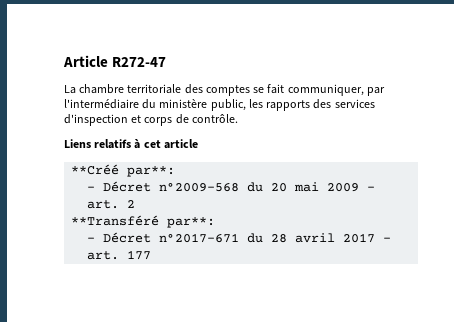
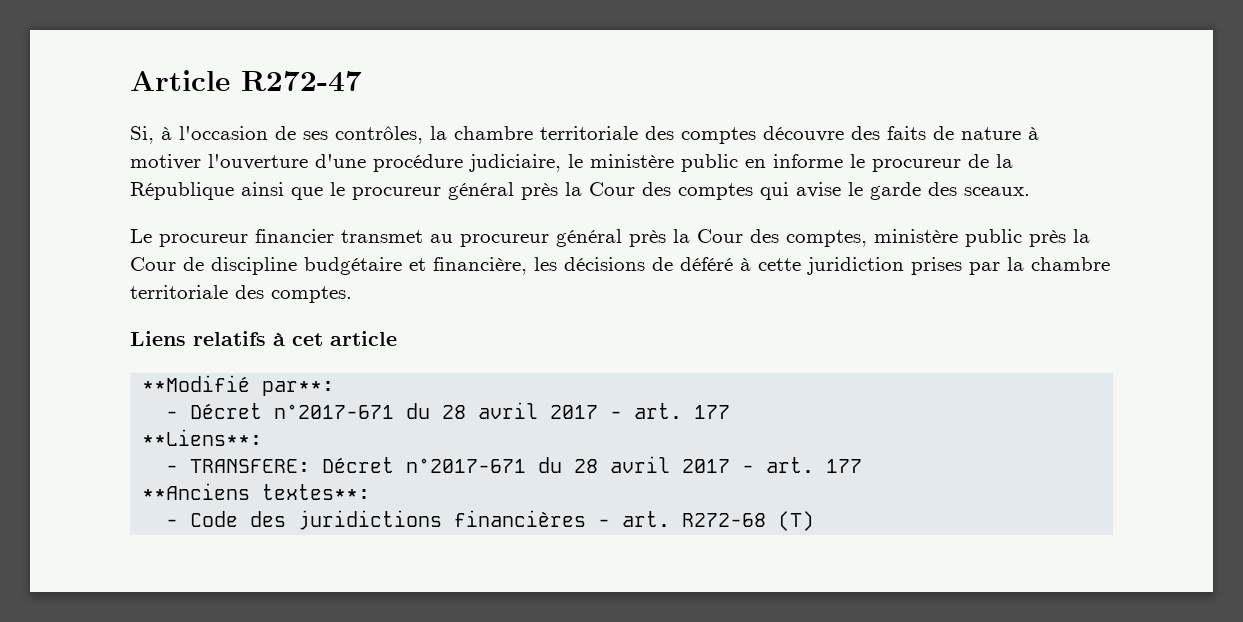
[64,84,385,96] [64,99,375,111] [64,114,238,126] La chambre territoriale des comptes se fait communiquer, par l'intermédiaire du ministère public, les rapports des services d'inspection et corps de contrôle. -> [130,126,1039,144] [130,154,1013,172] [130,182,1030,200] [130,229,1090,247] [130,257,1110,275] [130,285,352,303] Si, à l'occasion de ses contrôles, la chambre territoriale des comptes découvre des faits de nature à motiver l'ouverture d'une procédure judiciaire, le ministère public en informe le procureur de la République ainsi que le procureur général près la Cour des comptes qui avise le garde des sceaux. // Le procureur financier transmet au procureur général près la Cour des comptes, ministère public près la Cour de discipline budgétaire et financière, les décisions de déféré à cette juridiction prises par la chambre territoriale des comptes.
[71,164,176,177] [87,181,376,192] [87,200,136,209] [71,215,160,226] **Créé par**: // - Décret n°2009-568 du 20 mai 2009 - art. 2 // **Transféré -> [142,375,251,392] **Modifié
(152, 255) none -> [142,429,263,446] [166,456,863,473] [142,483,371,500] [166,510,815,531] // **Liens**: // - TRANSFERE: Décret n°2017-671 du 28 avril 2017 - art. 177 // **Anciens textes**: // - Code des juridictions financières - art. R272-68 (T)

